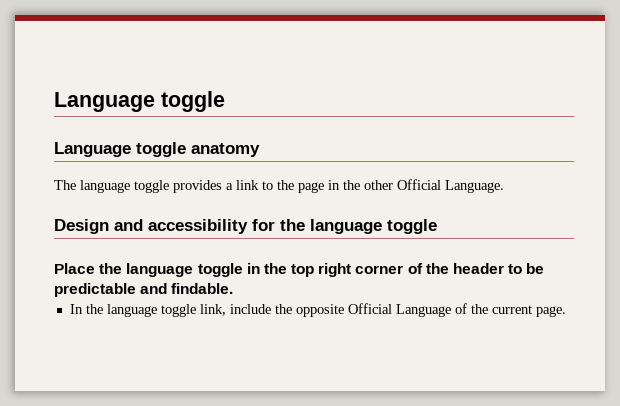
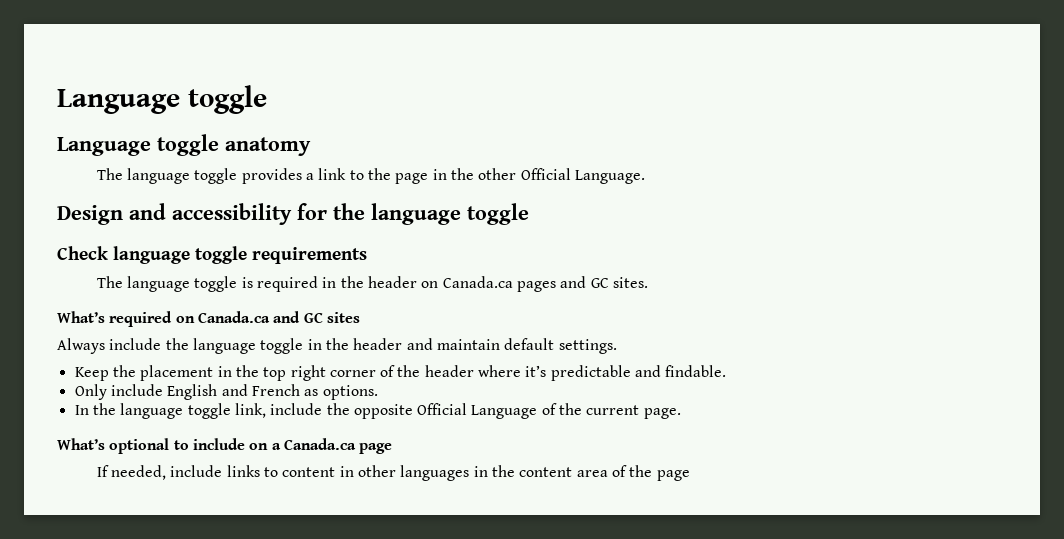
[54,263,95,274] Place -> [57,246,367,264] [96,276,649,292] [57,311,360,327] [57,338,162,354] Check language toggle requirements // The language toggle is required in the header on Canada.ca pages and GC sites. // What’s required on Canada.ca and GC sites // Always include
(287, 268) none -> [353,338,617,354] [74,365,259,381] header and maintain default settings. // Keep the placement in the
[508,263,545,274] to be -> [478,365,547,377] where it’s
(234, 288) none -> [74,384,378,400] // Only include English and French as options.
(566, 311) none -> [57,438,393,454] [96,465,690,481] // What’s optional to include on a Canada.ca page // If needed, include links to content in other languages in the content area of the page

